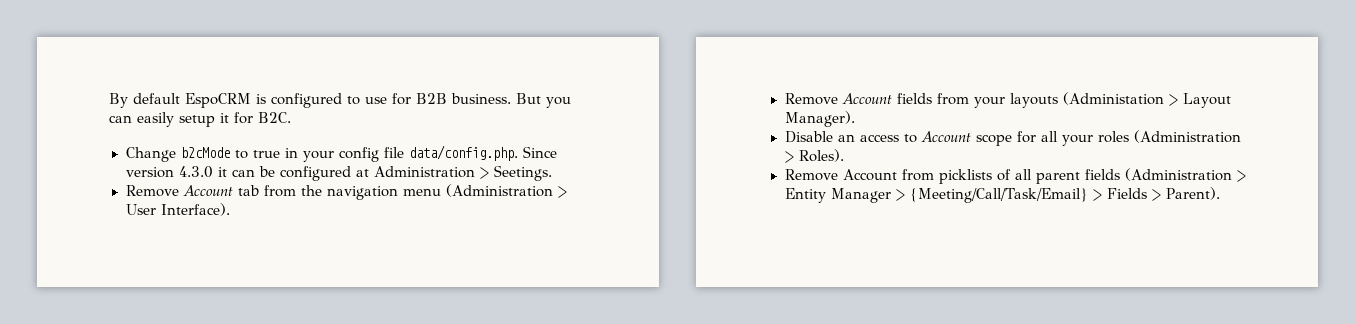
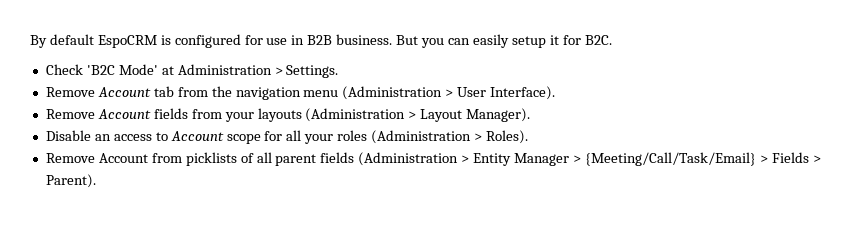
[347,93,411,105] to use for -> [244,35,305,45] for use in
[125,145,557,162] [125,166,351,181] Change b2cMode to true in your config file data/config.php. Since version 4.3.0 it can be configured -> [45,64,158,75] Check 'B2C Mode'
[493,165,552,181] Seetings. -> [286,65,339,78] Settings.
[1062,92,1164,105] (Administation -> [305,108,406,122] (Administration

